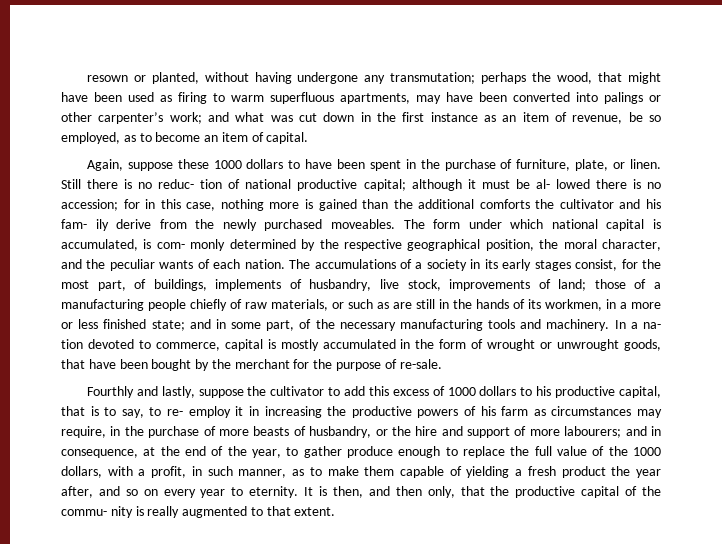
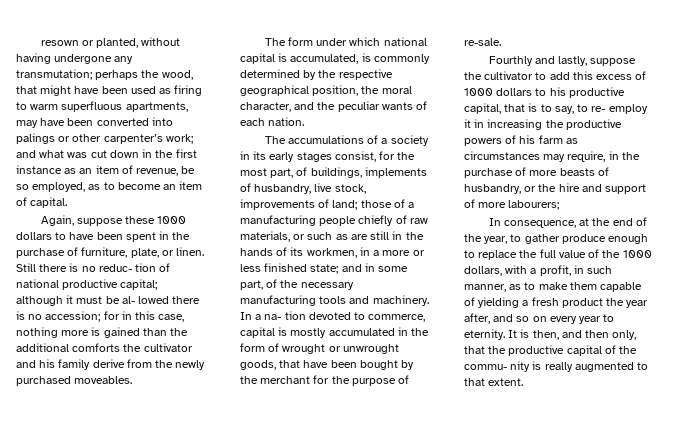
[61,219,109,231] fam- ily -> [58,359,91,370] family
(395, 224) none -> (133, 380) //
[156,239,226,251] com- monly -> [373,54,430,64] commonly
(285, 264) none -> (305, 121) //
[625,426,662,436] and in -> [488,218,501,226] // In

